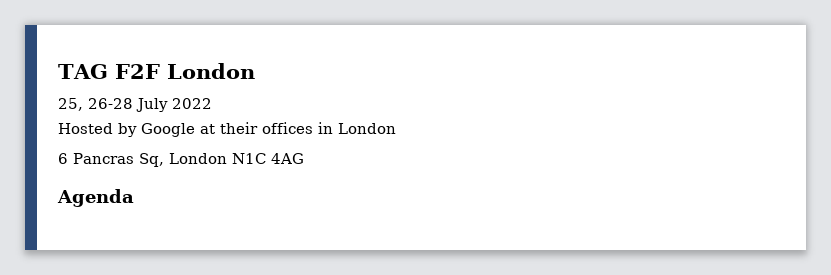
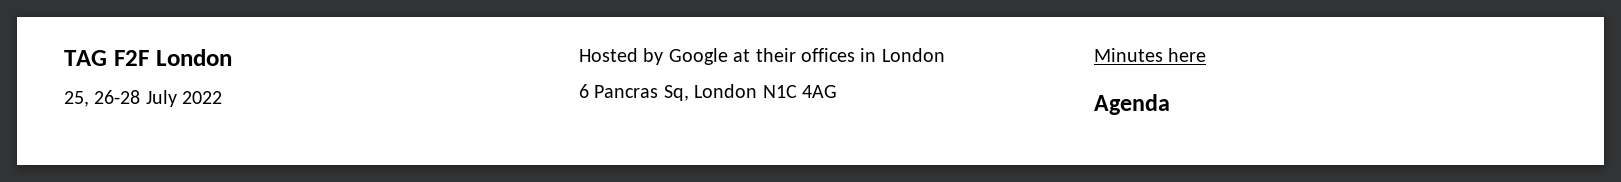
(304, 158) none -> [1094,48,1207,62] // Minutes here

